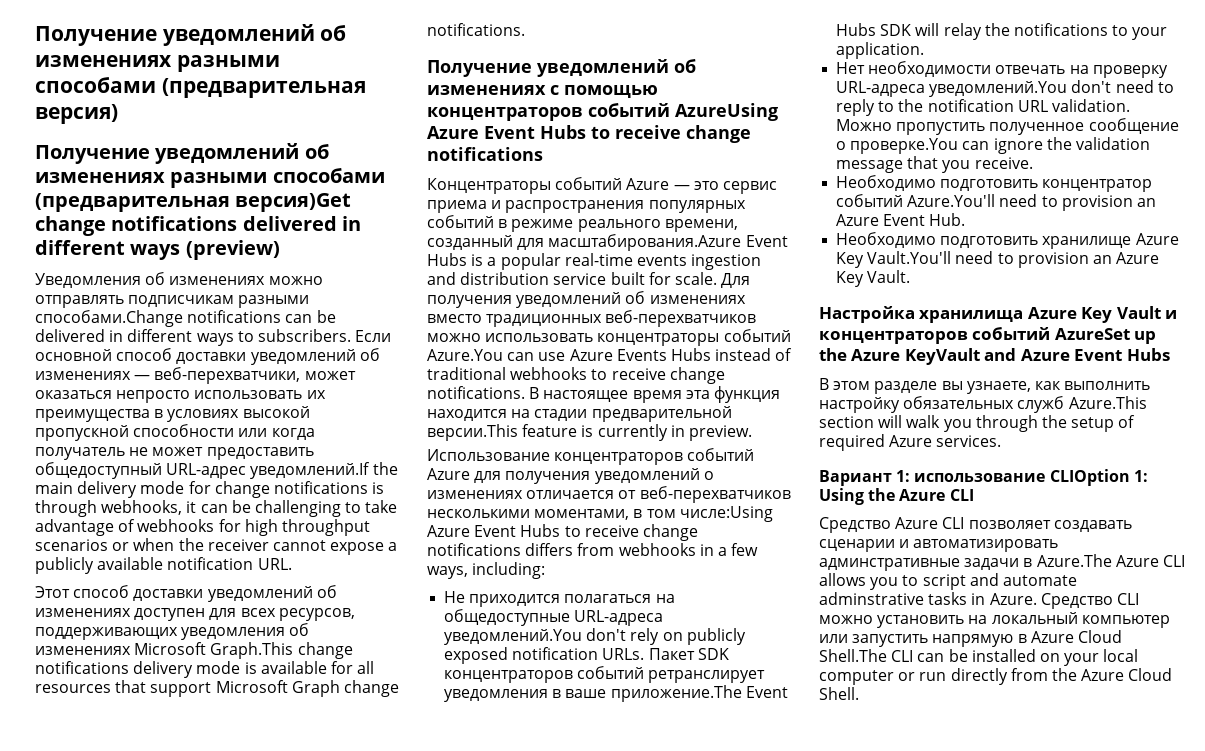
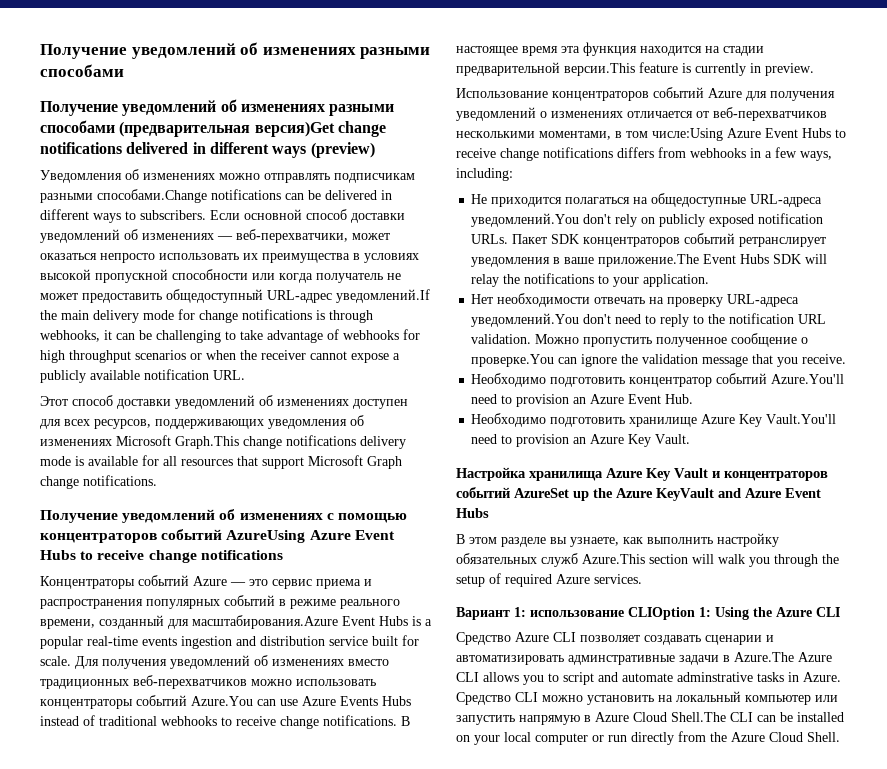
[35,24,347,46] [35,55,280,72] [35,77,366,98] [35,104,118,124] Получение уведомлений об изменениях разными способами (предварительная версия) -> [40,42,431,59] [40,64,124,77] Получение уведомлений об изменениях разными способами

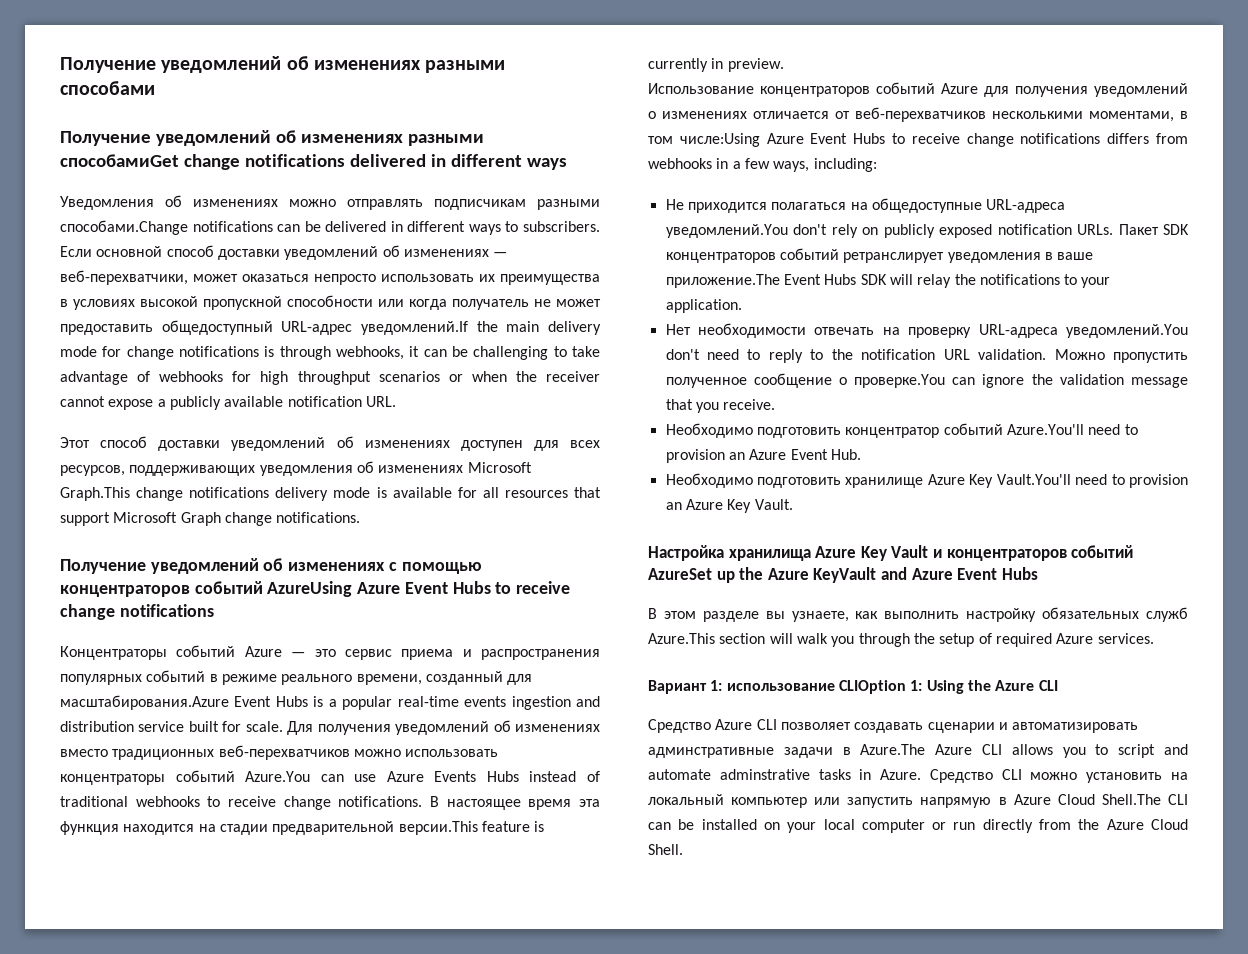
[40,120,335,137] способами (предварительная версия)Get -> [60,154,179,167] способамиGet
[310,142,375,158] (preview) -> (567, 164) none

